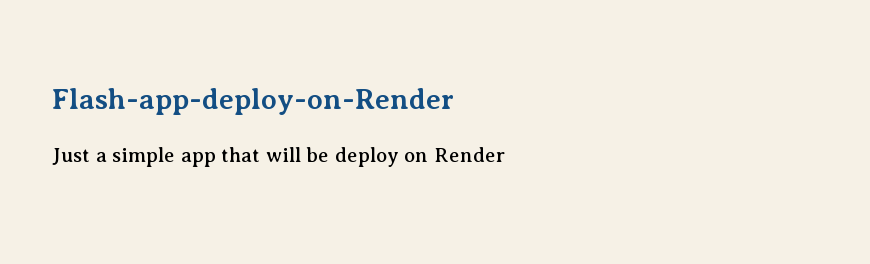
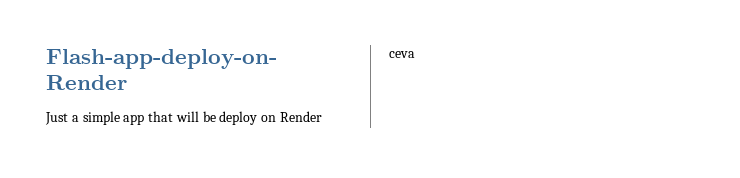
(505, 154) none -> [389,51,415,58] ceva

